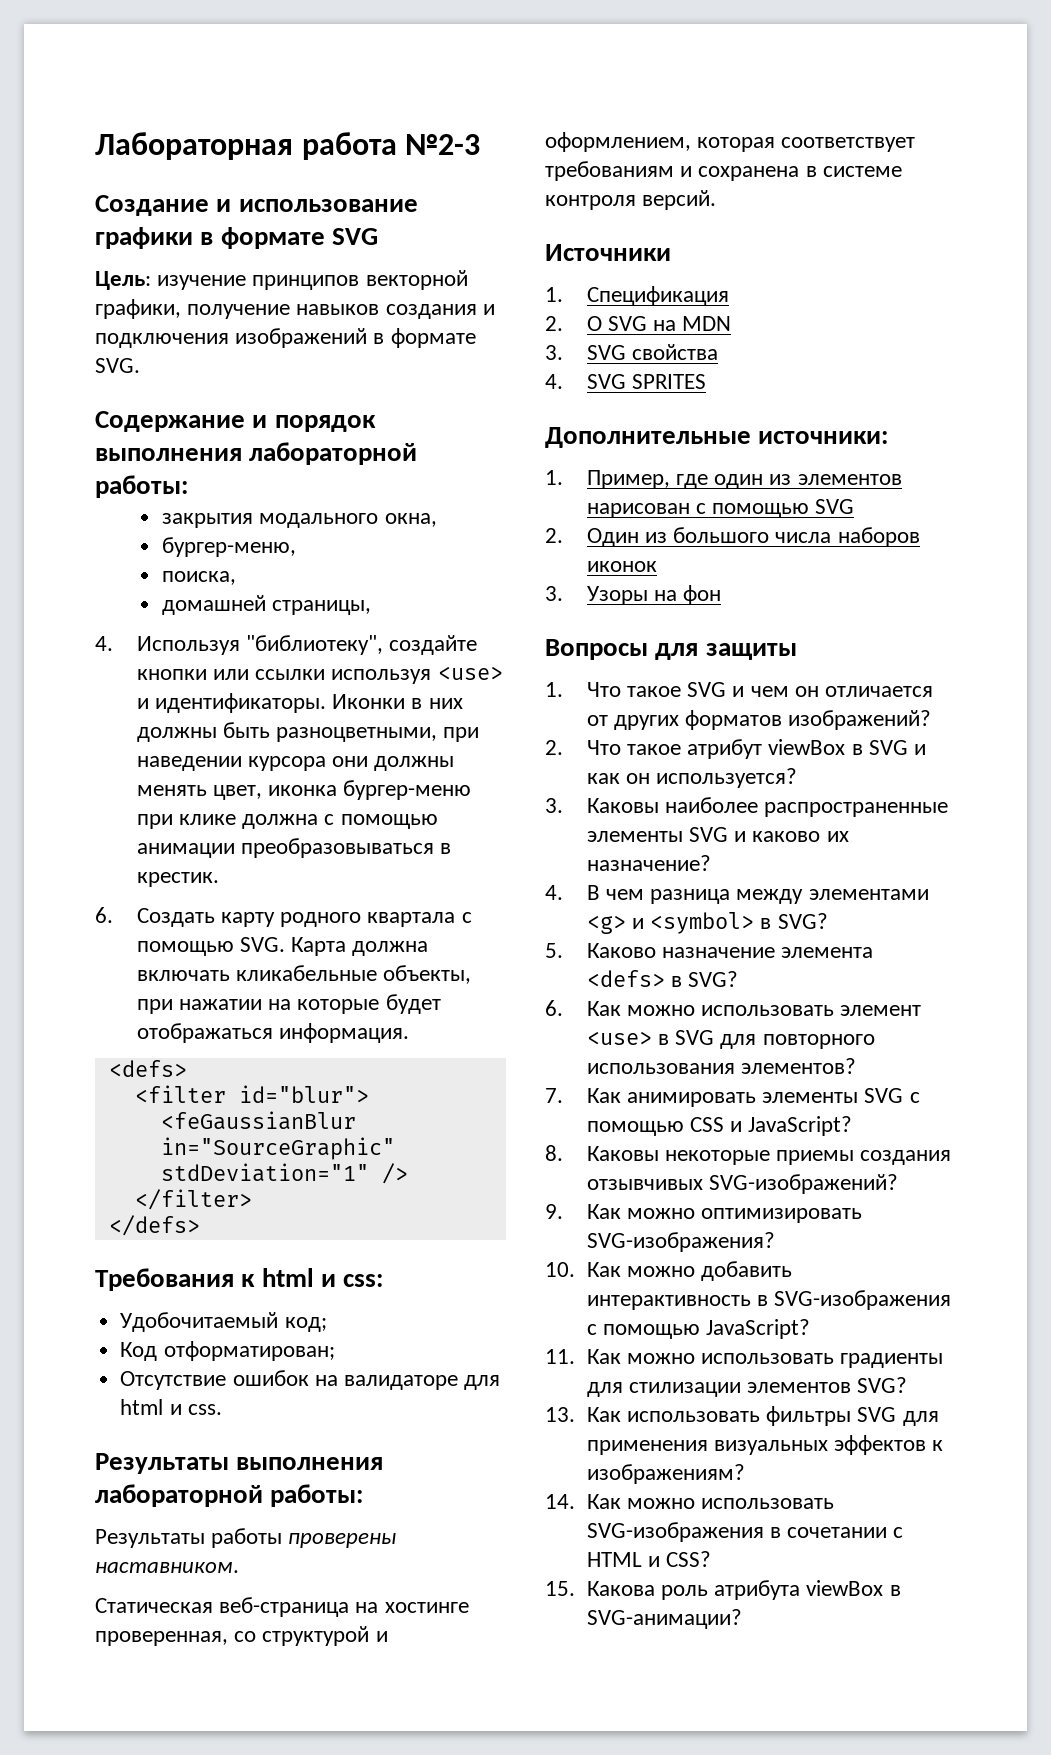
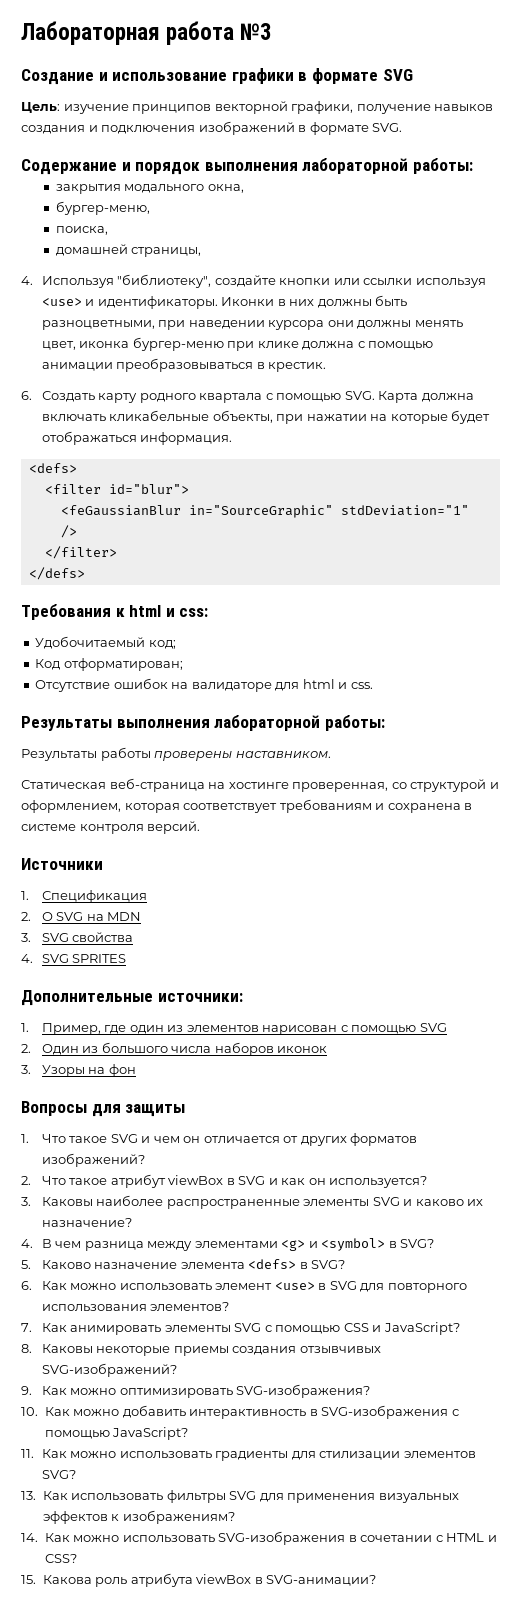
[405,134,481,155] №2-3 -> [240,23,273,40] №3

